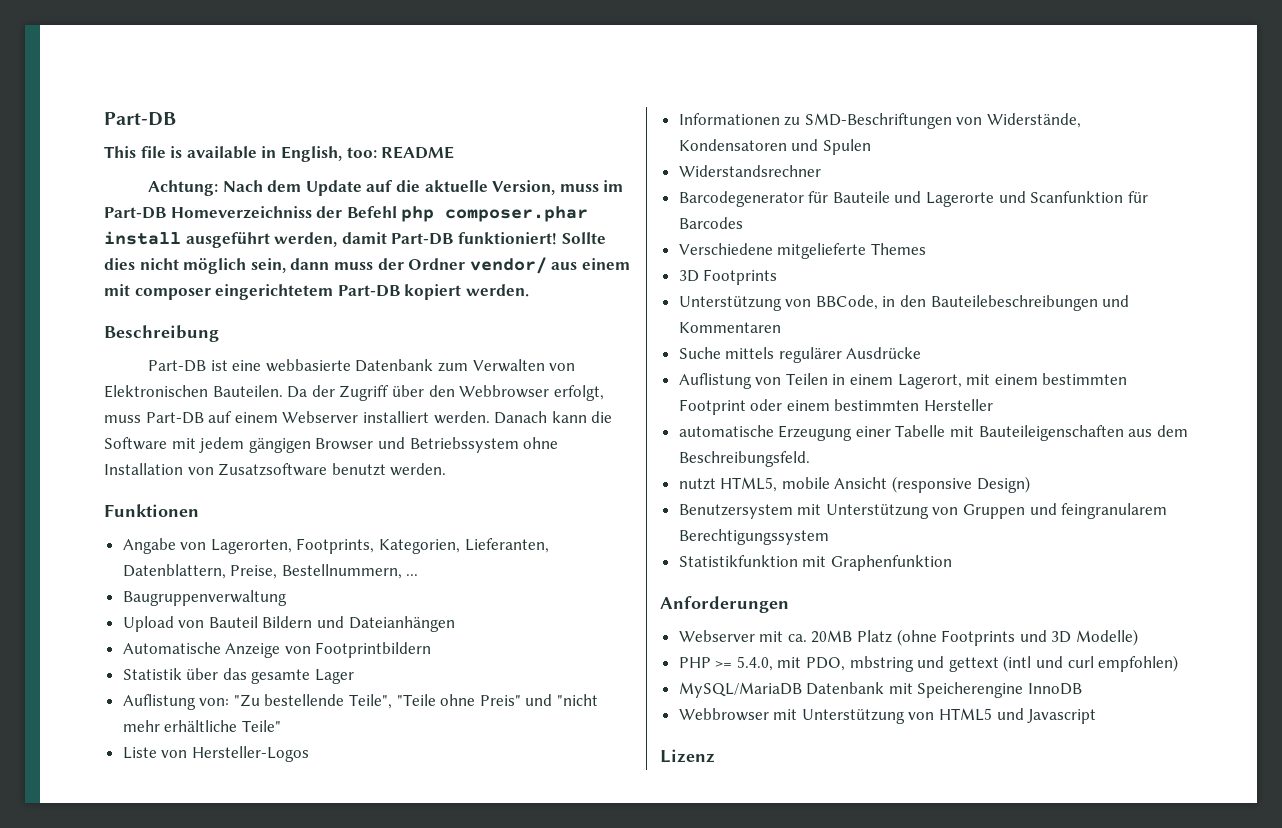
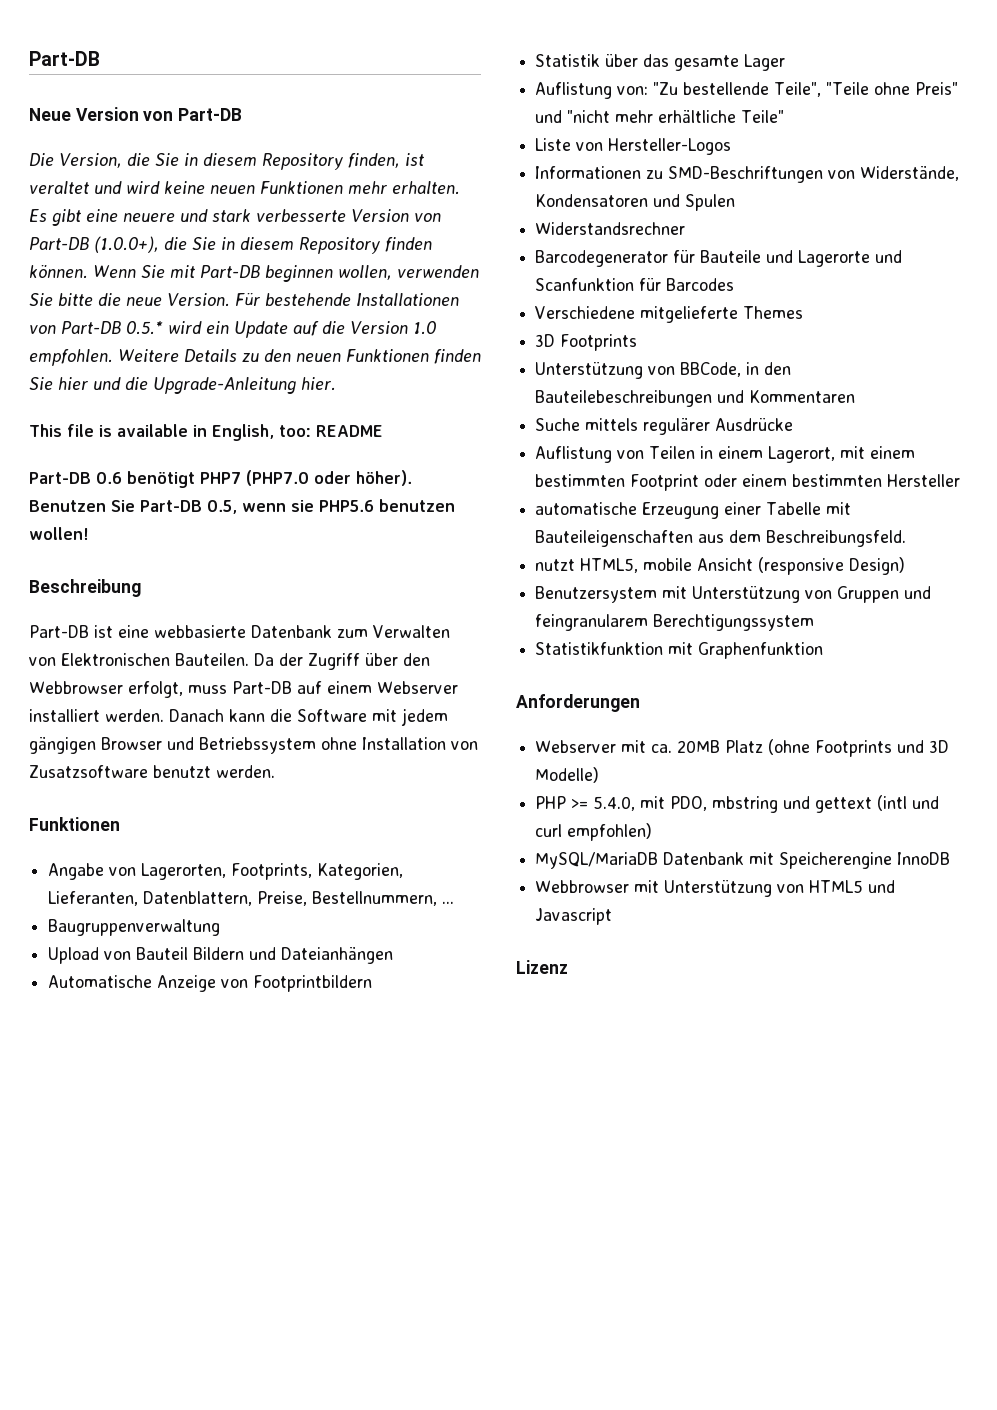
[104,112,176,126] Part-DB -> [29,51,100,66] [29,107,243,121] [29,153,424,170] [29,181,460,195] [29,209,441,226] [29,236,432,254] [29,264,479,282] [29,293,459,307] [29,321,436,338] [29,349,481,366] [29,377,336,394] Part-DB // Neue Version von Part-DB // Die Version, die Sie in diesem Repository finden, ist veraltet und wird keine neuen Funktionen mehr erhalten. Es gibt eine neuere und stark verbesserte Version von Part-DB (1.0.0+), die Sie in diesem Repository finden können. Wenn Sie mit Part-DB beginnen wollen, verwenden Sie bitte die neue Version. Für bestehende Installationen von Part-DB 0.5.* wird ein Update auf die Version 1.0 empfohlen. Weitere Details zu den neuen Funktionen finden Sie hier und die Upgrade-Anleitung hier.
[148,180,624,196] [104,206,589,222] [104,231,606,248] [104,257,630,274] [104,284,529,300] Achtung: Nach dem Update auf die aktuelle Version, muss im Part-DB Homeverzeichniss der Befehl php composer.phar install ausgeführt werden, damit Part-DB funktioniert! Sollte dies nicht möglich sein, dann muss der Ordner vendor/ aus einem mit composer eingerichtetem Part-DB kopiert werden. -> [29,470,412,488] [29,499,455,514] [29,527,89,540] Part-DB 0.6 benötigt PHP7 (PHP7.0 oder höher). Benutzen Sie Part-DB 0.5, wenn sie PHP5.6 benutzen wollen!

